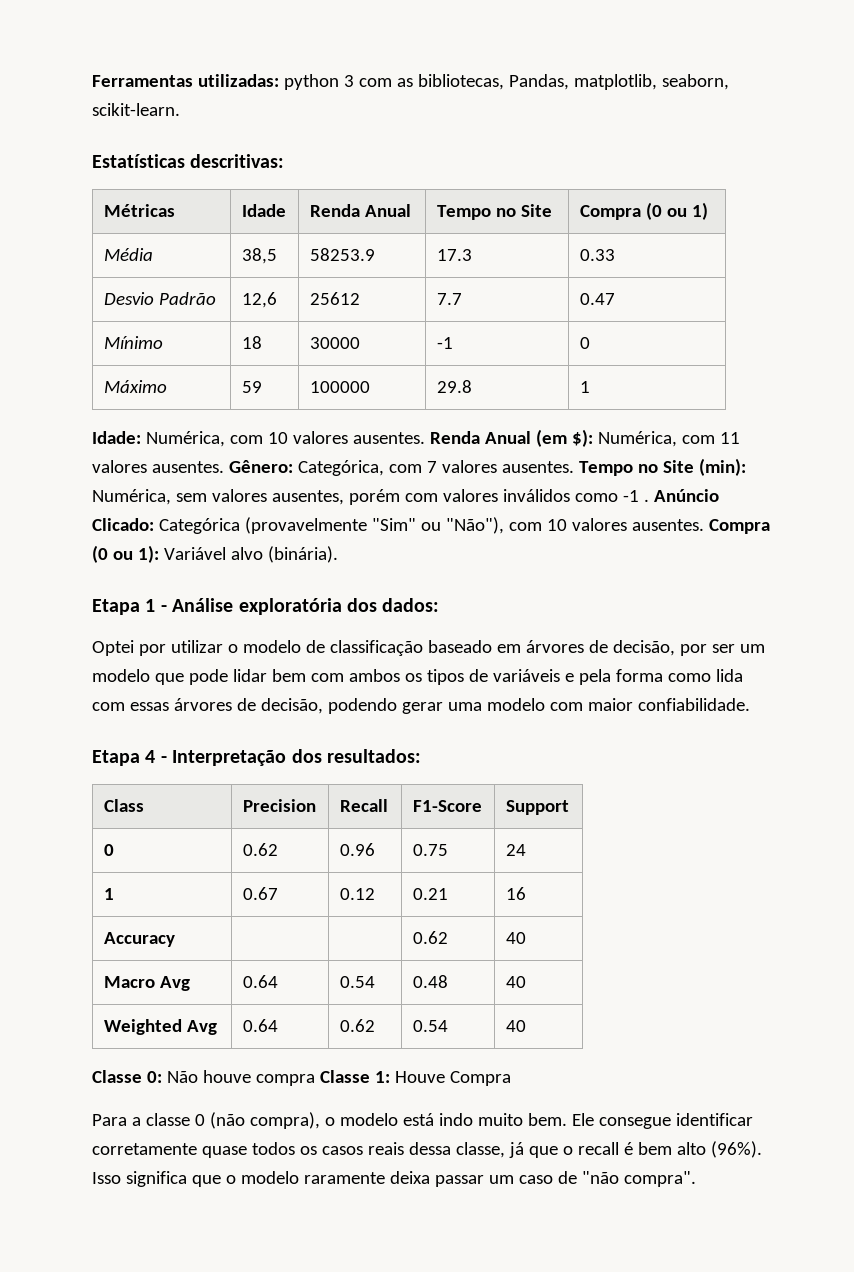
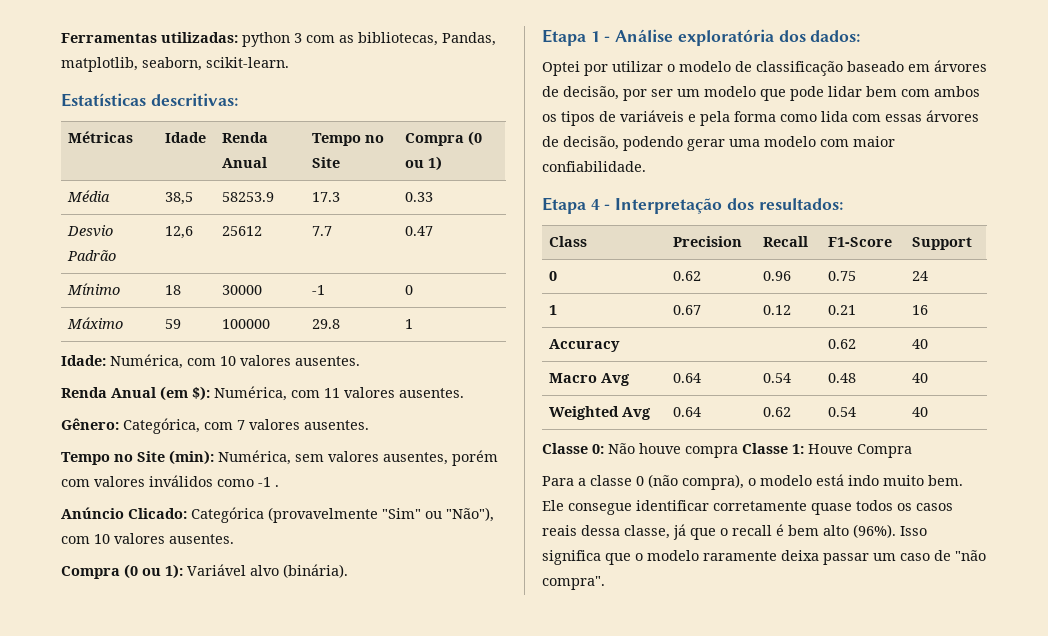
(425, 438) none -> (360, 361) //
(224, 467) none -> (464, 393) //
(574, 467) none -> (369, 425) //
(649, 500) none -> (279, 486) //
(704, 525) none -> (234, 539) //

